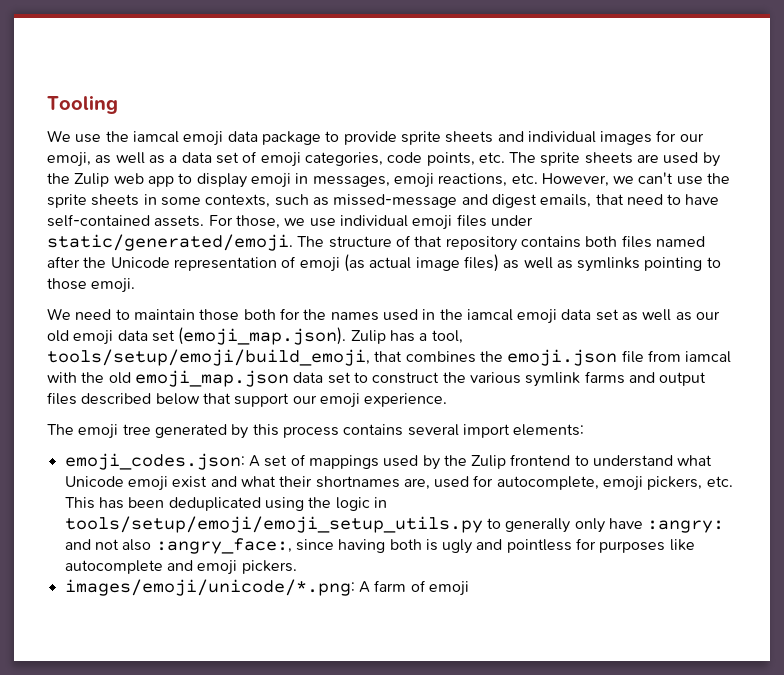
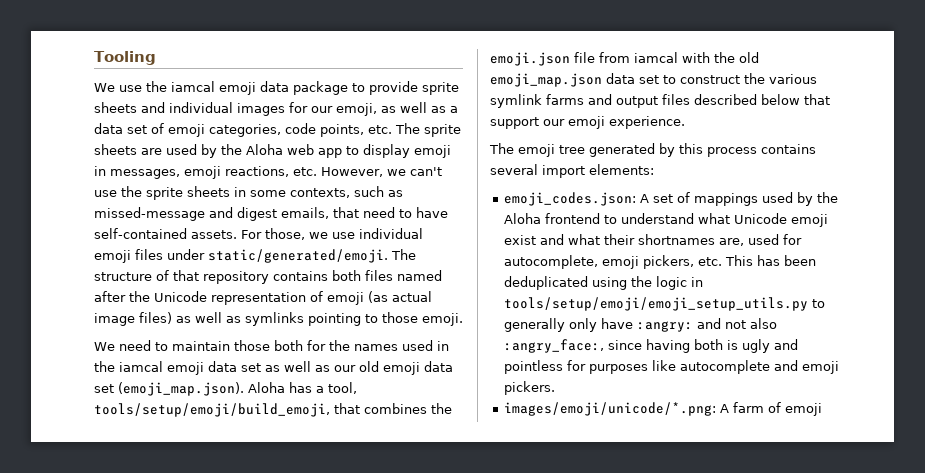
[74,173,110,187] Zulip -> [246,144,283,155] Aloha
[350,330,386,344] Zulip -> [248,382,285,393] Aloha
[471,455,507,469] Zulip -> [504,213,542,224] Aloha

